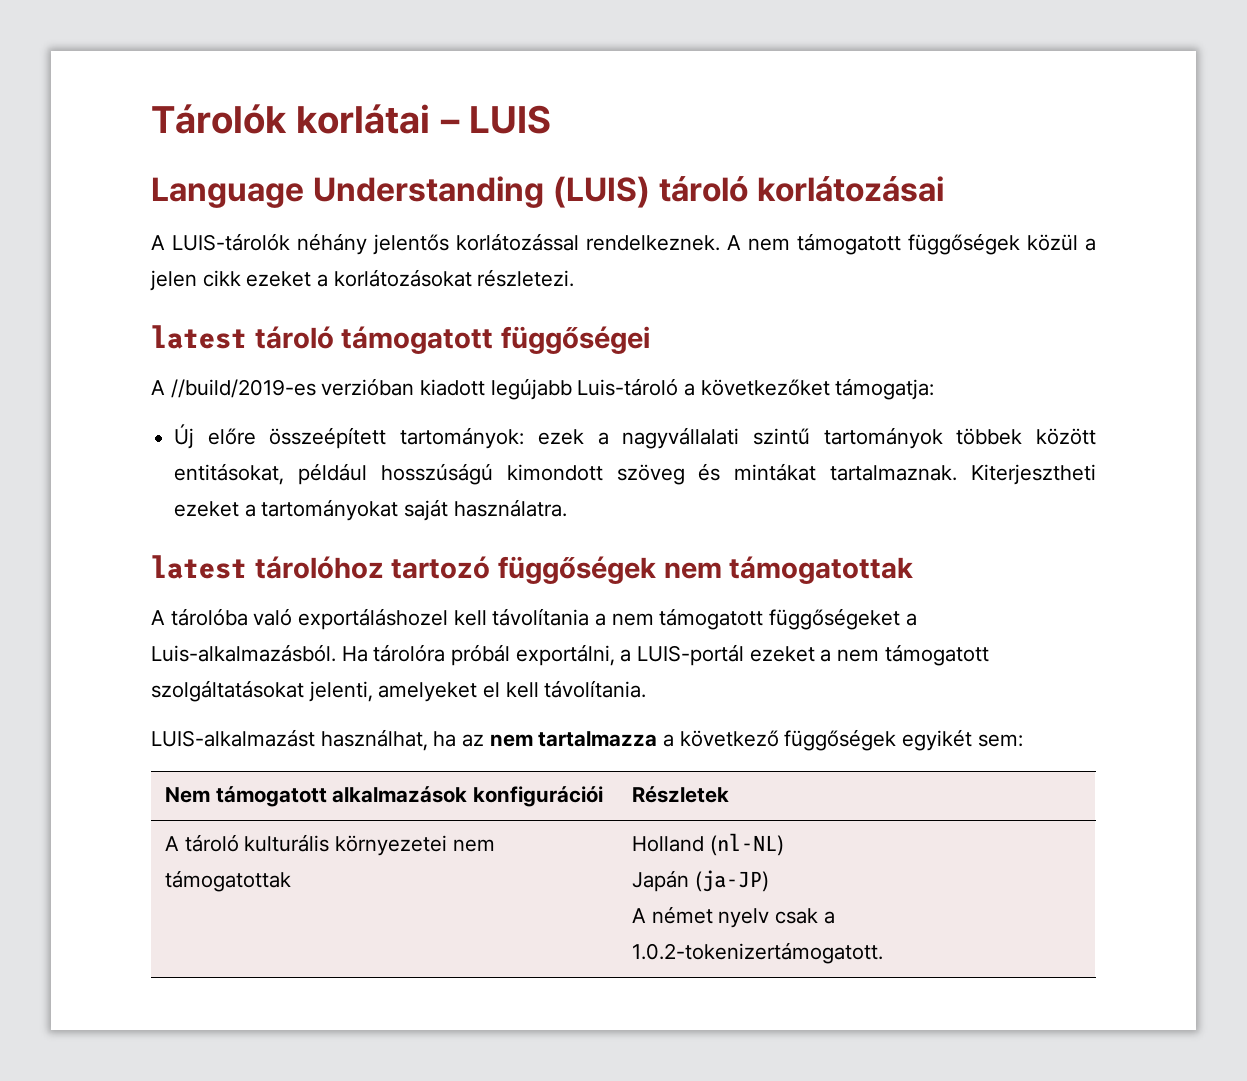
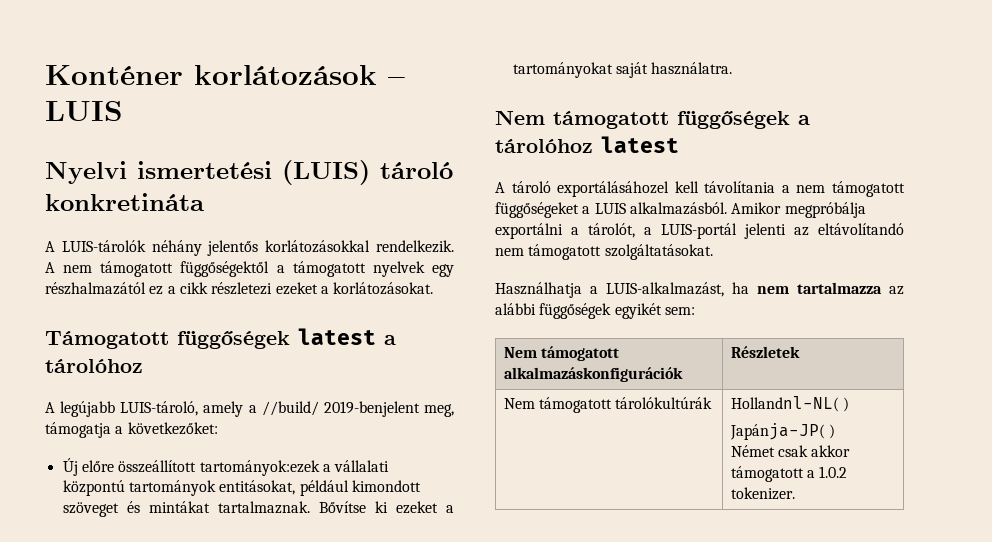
[151,104,431,134] Tárolók korlátai -> [45,65,377,85] Konténer korlátozások
[151,176,544,208] Language Understanding -> [45,161,272,184] Nyelvi ismertetési
[756,176,944,202] korlátozásai -> [45,193,204,211] konkretináta
[456,233,720,251] korlátozással rendelkeznek. -> [265,240,455,253] korlátozásokkal rendelkezik.
[908,233,1096,255] [150,269,575,291] [151,325,651,354] [151,378,935,400] [174,424,1096,449] [174,463,685,485] függőségek közül a jelen cikk ezeket a korlátozásokat részletezi. // latest tároló támogatott függőségei // A //build/2019-es verzióban kiadott legújabb Luis-tároló a következőket támogatja: // Új előre összeépített tartományok: ezek a nagyvállalati szintű tartományok többek között entitásokat, például hosszúságú kimondott szöveg -> [180,261,454,277] [45,282,434,295] [45,328,396,349] [45,359,143,373] [45,401,454,417] [45,422,218,438] [62,458,390,476] [62,480,421,496] [62,502,119,517] függőségektől a támogatott nyelvek egy részhalmazától ez a cikk részletezi ezeket a korlátozásokat. // Támogatott függőségek latest a tárolóhoz // A legújabb LUIS-tároló, amely a //build/ 2019-benjelent meg, támogatja a következőket: // Új előre összeállított tartományok:ezek a vállalati központú tartományok entitásokat, például kimondott szöveget
[970,464,1096,485] Kiterjesztheti -> [318,501,388,513] Bővítse ki
[151,555,914,584] [151,608,449,630] latest tárolóhoz tartozó függőségek nem támogatottak // A tárolóba való exportáláshozel -> [495,110,810,129] [495,136,679,153] [495,181,670,197] Nem támogatott függőségek a tárolóhoz latest // A tároló exportálásáhozel
[151,644,989,666] [151,680,647,702] [151,729,779,751] Luis-alkalmazásból. Ha tárolóra próbál exportálni, a LUIS-portál ezeket a nem támogatott szolgáltatásokat jelenti, amelyeket el kell távolítania. // LUIS-alkalmazást használhat, ha az nem tartalmazza a következő -> [594,202,866,218] [495,223,904,239] [495,244,713,260] [495,282,904,298] [495,303,536,315] LUIS alkalmazásból. Amikor megpróbálja exportálni a tárolót, a LUIS-portál jelenti az eltávolítandó nem támogatott szolgáltatásokat. // Használhatja a LUIS-alkalmazást, ha nem tartalmazza az alábbi
[332,786,604,807] alkalmazások konfigurációi -> [503,367,683,382] alkalmazáskonfigurációk
[165,834,495,856] [165,870,292,892] [632,833,784,856] [632,870,769,892] [632,906,835,928] [632,942,884,964] A tároló kulturális környezetei nem támogatottak | Holland (nl-NL) // Japán (ja-JP) // A német nyelv csak a 1.0.2-tokenizertámogatott. -> [503,397,713,413] [730,396,849,412] [729,423,835,440] [730,445,851,457] [730,466,848,482] [730,487,795,500] Nem támogatott tárolókultúrák | Hollandnl-NL( ) // Japánja-JP( ) // Német csak akkor támogatott a 1.0.2 tokenizer.

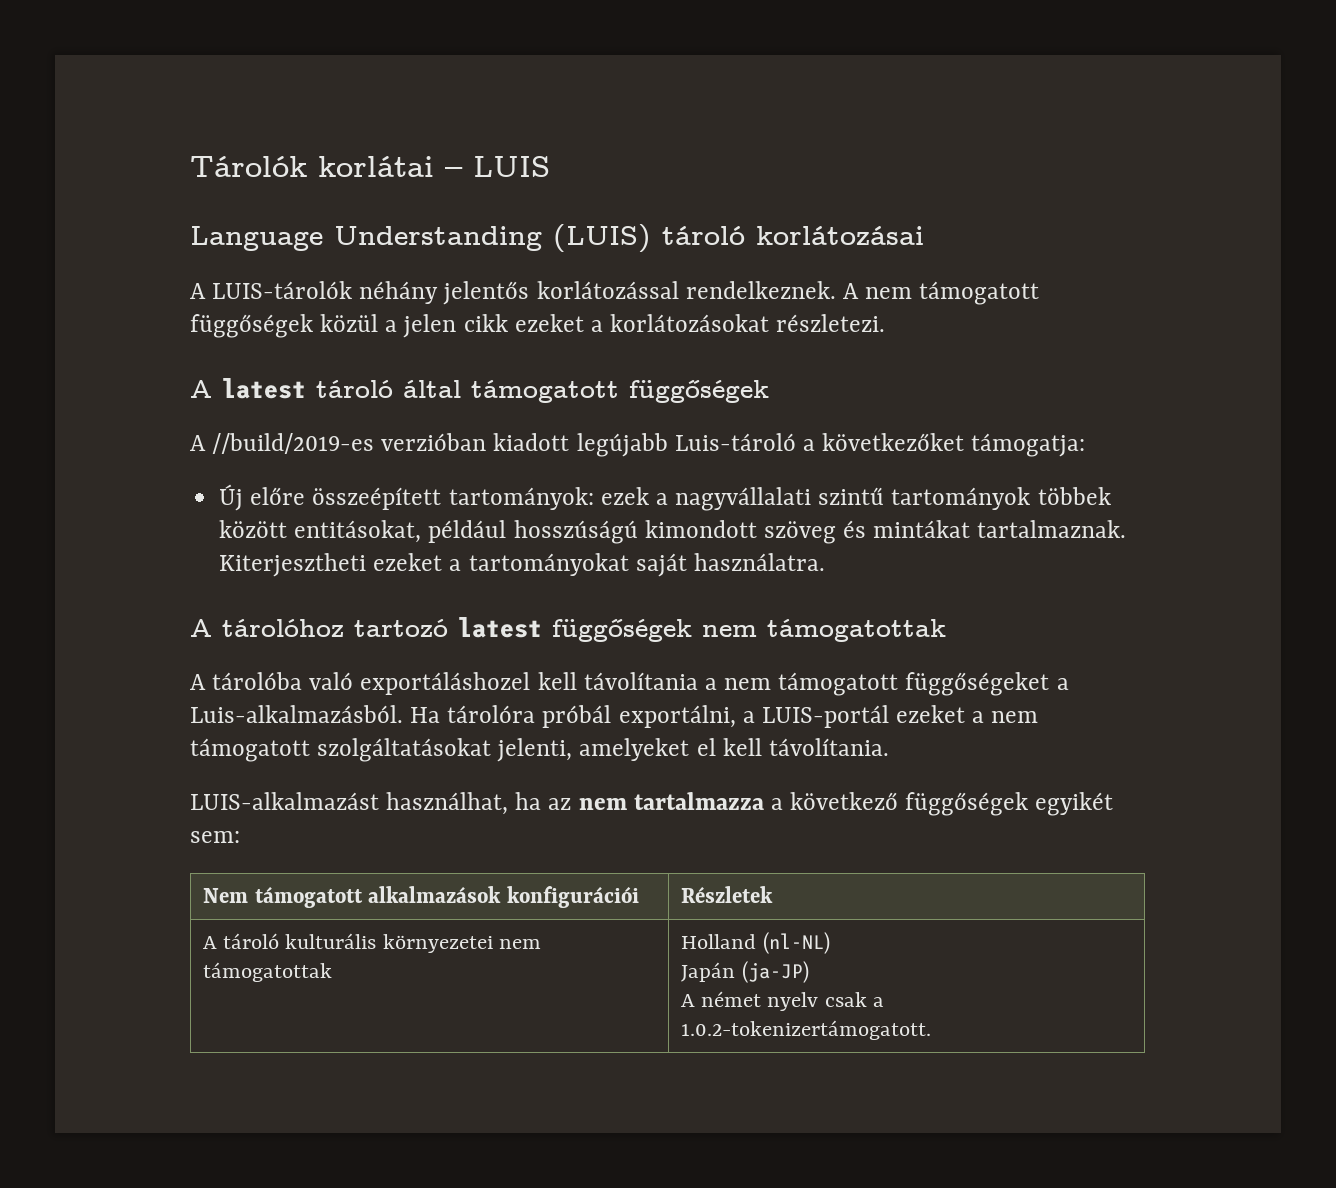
[45,65,377,85] Konténer korlátozások -> [190,156,434,177] Tárolók korlátai
[45,161,272,184] Nyelvi ismertetési -> [190,226,542,251] Language Understanding
[45,193,204,211] konkretináta -> [756,226,924,245] korlátozásai
[265,240,455,253] korlátozásokkal rendelkezik. -> [536,281,836,299] korlátozással rendelkeznek.
[180,261,454,277] [45,282,434,295] [45,328,396,349] [45,359,143,373] [45,401,454,417] [45,422,218,438] [62,458,390,476] [62,480,421,496] [62,502,119,517] függőségektől a támogatott nyelvek egy részhalmazától ez a cikk részletezi ezeket a korlátozásokat. // Támogatott függőségek latest a tárolóhoz // A legújabb LUIS-tároló, amely a //build/ 2019-benjelent meg, támogatja a következőket: // Új előre összeállított tartományok:ezek a vállalati központú tartományok entitásokat, például kimondott szöveget -> [190,314,886,338] [190,378,769,403] [190,433,1086,457] [219,484,1111,511] [219,520,836,544] függőségek közül a jelen cikk ezeket a korlátozásokat részletezi. // A latest tároló által támogatott függőségek // A //build/2019-es verzióban kiadott legújabb Luis-tároló a következőket támogatja: // Új előre összeépített tartományok: ezek a nagyvállalati szintű tartományok többek között entitásokat, például hosszúságú kimondott szöveg
[318,501,388,513] Bővítse ki -> [219,553,367,577] Kiterjesztheti
[495,110,810,129] [495,136,679,153] [495,181,670,197] Nem támogatott függőségek a tárolóhoz latest // A tároló exportálásáhozel -> [190,617,946,642] [190,672,531,695] A tárolóhoz tartozó latest függőségek nem támogatottak // A tárolóba való exportáláshozel
[594,202,866,218] [495,223,904,239] [495,244,713,260] [495,282,904,298] [495,303,536,315] LUIS alkalmazásból. Amikor megpróbálja exportálni a tárolót, a LUIS-portál jelenti az eltávolítandó nem támogatott szolgáltatásokat. // Használhatja a LUIS-alkalmazást, ha nem tartalmazza az alábbi -> [190,705,1039,728] [190,738,889,762] [190,792,899,815] Luis-alkalmazásból. Ha tárolóra próbál exportálni, a LUIS-portál ezeket a nem támogatott szolgáltatásokat jelenti, amelyeket el kell távolítania. // LUIS-alkalmazást használhat, ha az nem tartalmazza a következő
[503,367,683,382] alkalmazáskonfigurációk -> [368,886,639,908] alkalmazások konfigurációi
[503,397,713,413] [730,396,849,412] [729,423,835,440] [730,445,851,457] [730,466,848,482] [730,487,795,500] Nem támogatott tárolókultúrák | Hollandnl-NL( ) // Japánja-JP( ) // Német csak akkor támogatott a 1.0.2 tokenizer. -> [203,933,542,953] [203,962,333,982] [681,932,830,954] [681,961,809,983] [681,991,885,1011] [681,1020,932,1040] A tároló kulturális környezetei nem támogatottak | Holland (nl-NL) // Japán (ja-JP) // A német nyelv csak a 1.0.2-tokenizertámogatott.

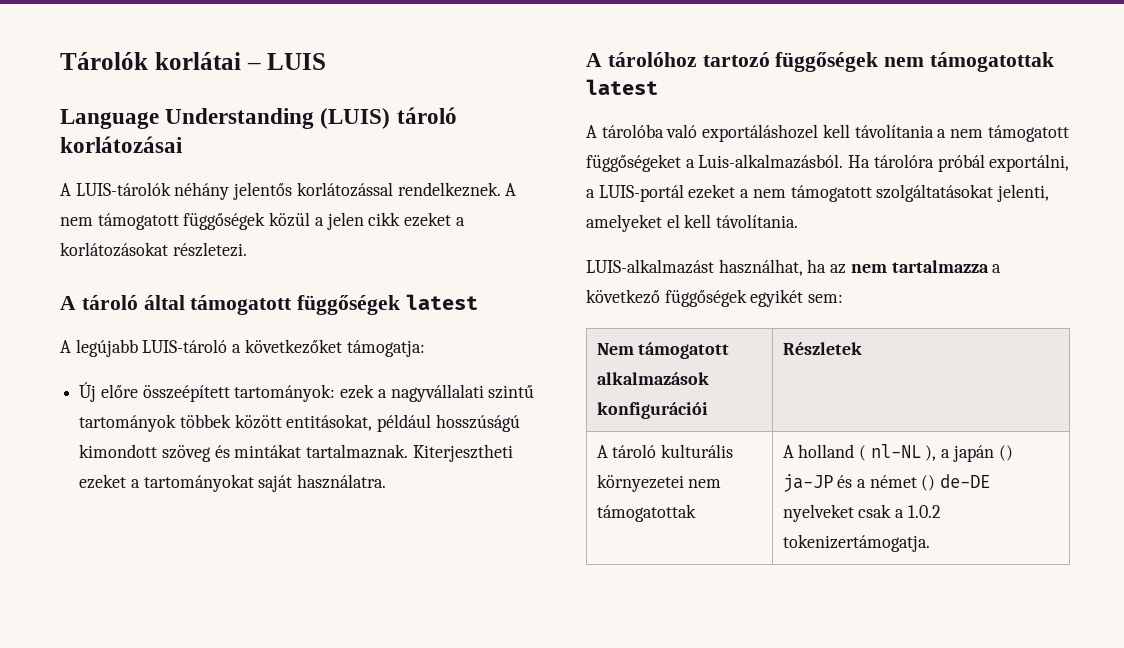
[222,378,306,399] latest -> (76, 303) none
[190,433,796,457] // A //build/2019-es verzióban kiadott legújabb Luis-tároló -> [406,294,479,310] [60,339,228,357] latest // A legújabb LUIS-tároló
[458,617,542,638] latest -> (770, 59) none
(946, 630) none -> [586,79,658,95] latest
[681,932,830,954] [681,961,809,983] [681,991,885,1011] [681,1020,932,1040] Holland (nl-NL) // Japán (ja-JP) // A német nyelv csak a 1.0.2-tokenizertámogatott. -> [782,444,1013,462] [782,474,991,492] [782,504,941,522] [782,534,930,552] A holland ( nl-NL ), a japán () ja-JP és a német () de-DE nyelveket csak a 1.0.2 tokenizertámogatja.

